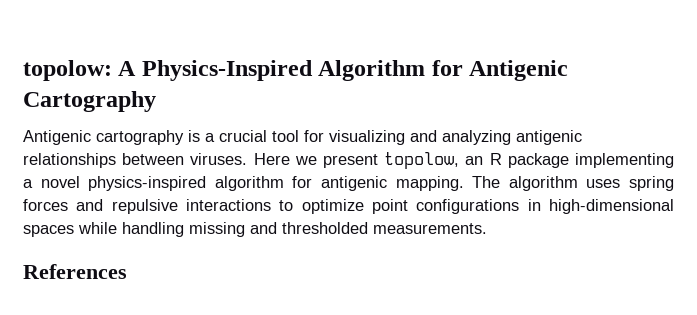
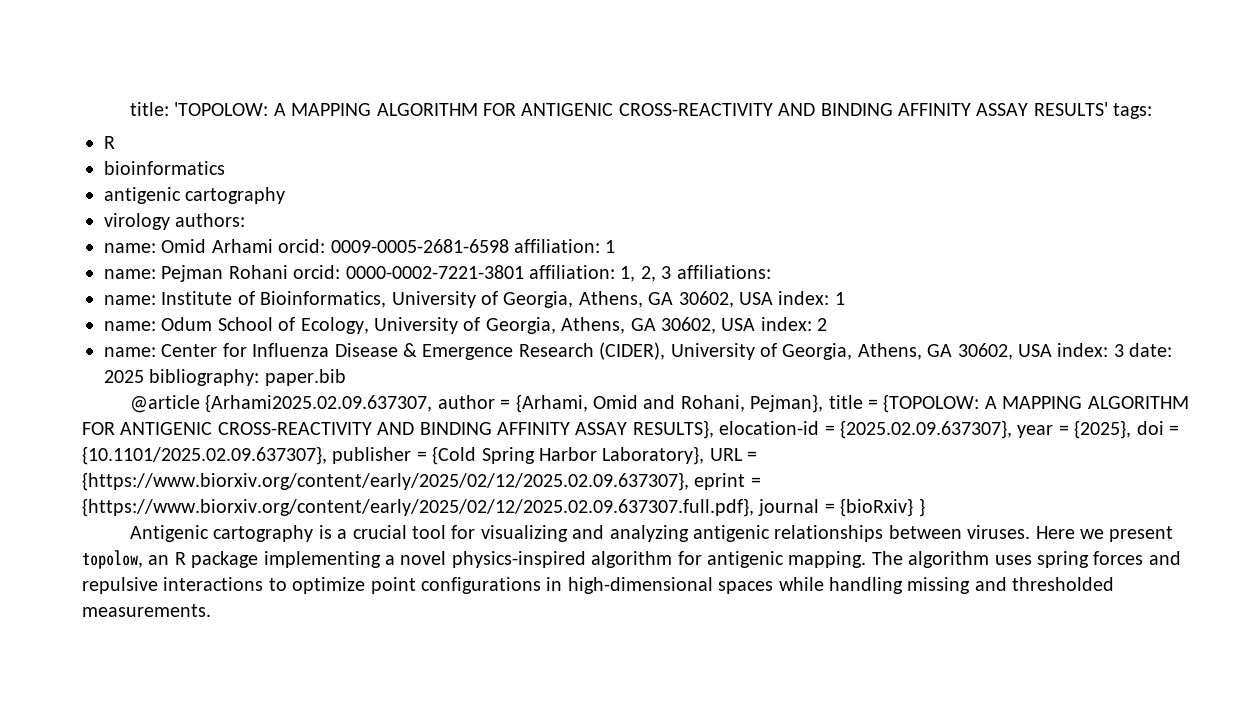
[23,60,569,81] [23,91,156,112] topolow: A Physics-Inspired Algorithm for Antigenic Cartography -> [130,102,1153,119] [104,136,115,149] [104,161,225,175] [104,187,286,204] [104,213,246,230] [104,239,616,253] [104,265,771,282] [104,291,845,308] [104,317,828,334] [104,342,1173,360] [104,369,346,386] [130,394,1189,413] [82,420,1179,439] [82,446,758,465] [82,472,761,491] [82,498,925,517] title: 'TOPOLOW: A MAPPING ALGORITHM FOR ANTIGENIC CROSS-REACTIVITY AND BINDING AFFINITY ASSAY RESULTS' tags: // R // bioinformatics // antigenic cartography // virology authors: // name: Omid Arhami orcid: 0009-0005-2681-6598 affiliation: 1 // name: Pejman Rohani orcid: 0000-0002-7221-3801 affiliation: 1, 2, 3 affiliations: // name: Institute of Bioinformatics, University of Georgia, Athens, GA 30602, USA index: 1 // name: Odum School of Ecology, University of Georgia, Athens, GA 30602, USA index: 2 // name: Center for Influenza Disease & Emergence Research (CIDER), University of Georgia, Athens, GA 30602, USA index: 3 date: 2025 bibliography: paper.bib // @article {Arhami2025.02.09.637307, author = {Arhami, Omid and Rohani, Pejman}, title = {TOPOLOW: A MAPPING ALGORITHM FOR ANTIGENIC CROSS-REACTIVITY AND BINDING AFFINITY ASSAY RESULTS}, elocation-id = {2025.02.09.637307}, year = {2025}, doi = {10.1101/2025.02.09.637307}, publisher = {Cold Spring Harbor Laboratory}, URL = {https://www.biorxiv.org/content/early/2025/02/12/2025.02.09.637307}, eprint = {https://www.biorxiv.org/content/early/2025/02/12/2025.02.09.637307.full.pdf}, journal = {bioRxiv} }
[23,264,127,279] // References -> (211, 610) none

